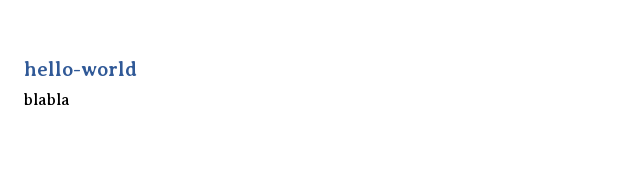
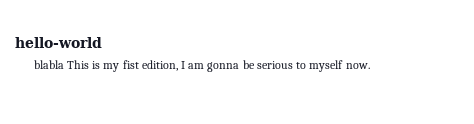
(70, 99) none -> [66,60,370,72] This is my fist edition, I am gonna be serious to myself now.

